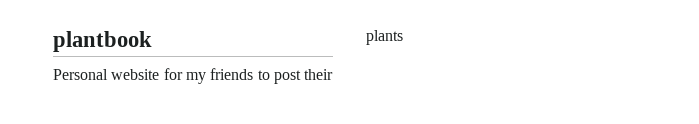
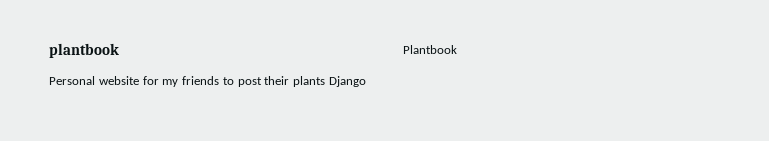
(403, 37) none -> [328,76,366,87] [403,45,457,54] Django Plantbook

